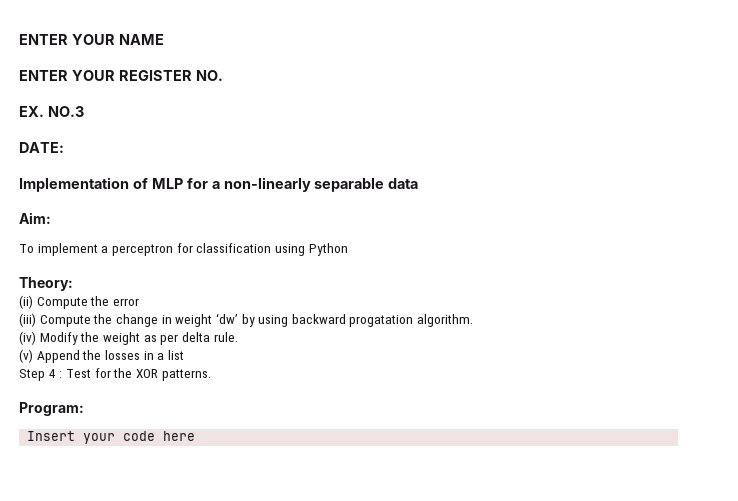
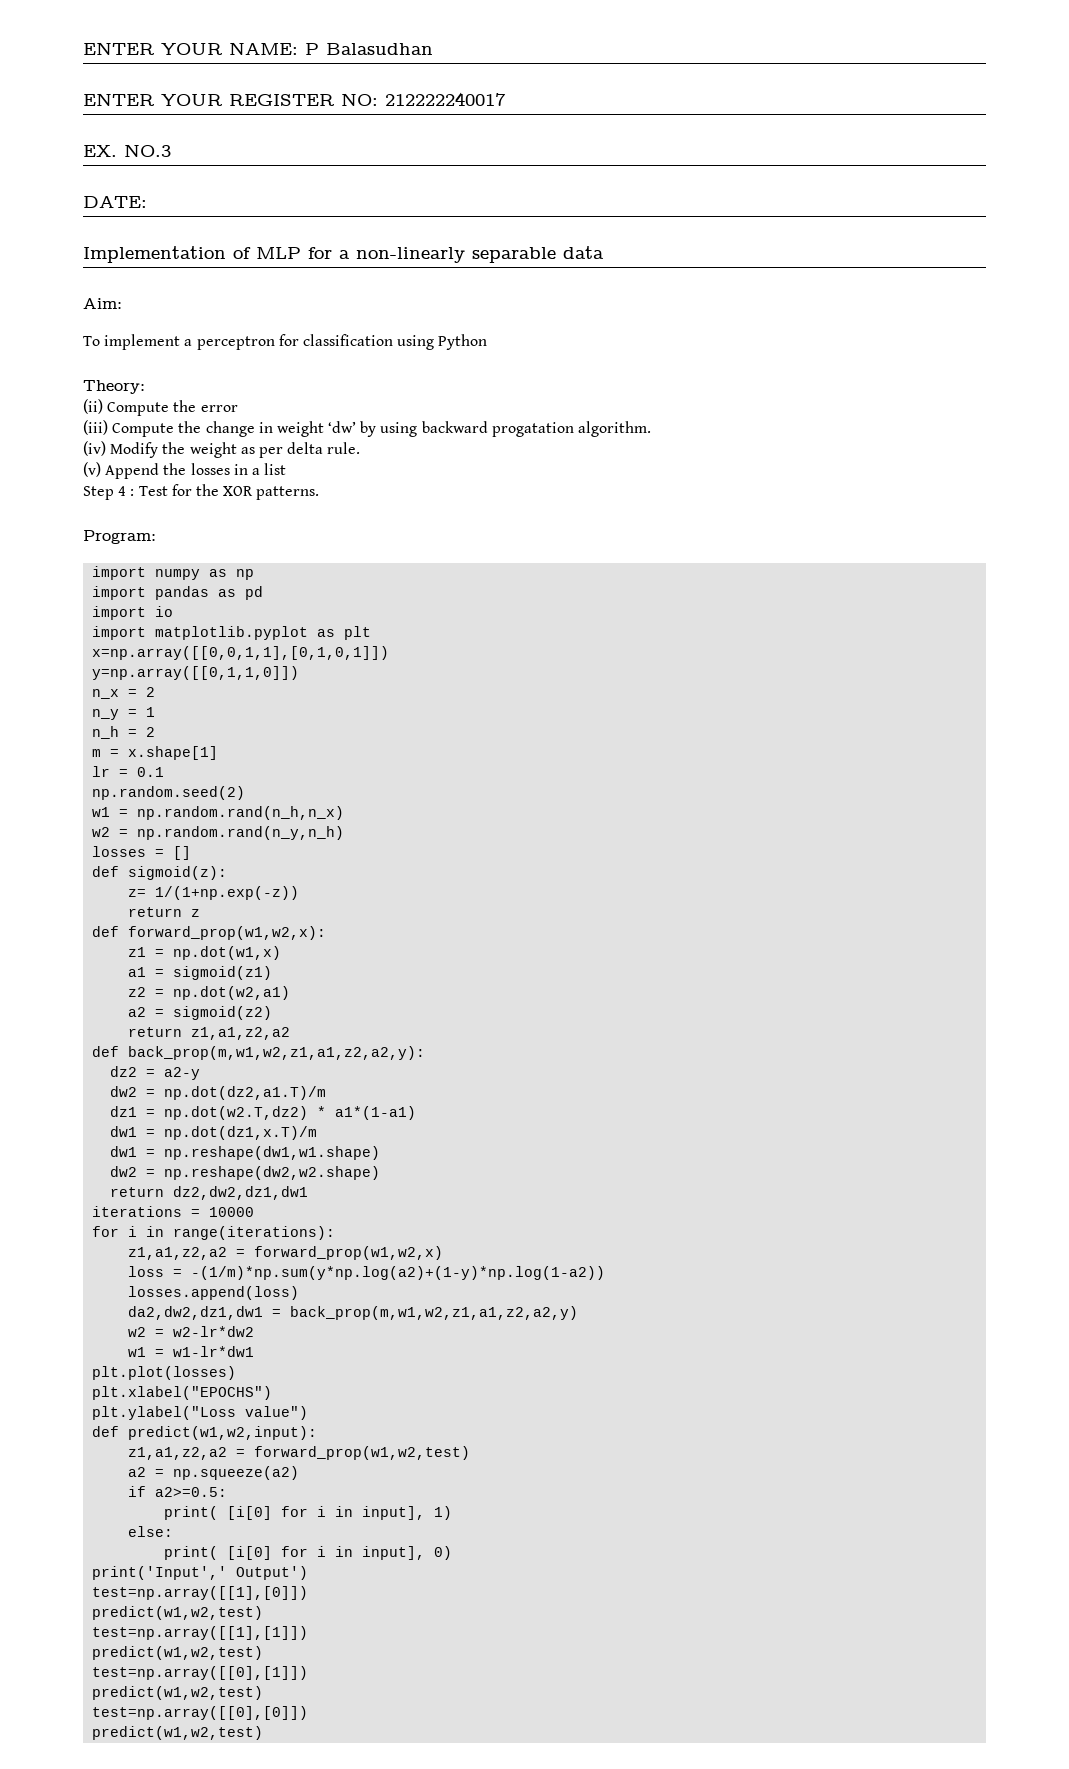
[19,34,164,45] ENTER YOUR NAME -> [83,42,433,55] ENTER YOUR NAME: P Balasudhan
[195,70,223,81] NO. -> [341,92,506,106] NO: 212222240017
[27,431,196,444] Insert your code here -> [92,566,255,580] [92,586,264,600] [92,606,174,620] [92,626,372,640] [92,646,390,660] [92,666,300,680] [92,687,156,699] [92,707,156,720] [92,726,156,739] [92,746,219,760] [92,766,165,777] [92,786,246,800] [92,806,345,820] [92,826,345,840] [92,846,192,860] [92,866,228,880] [128,886,300,900] [128,907,201,917] [92,926,327,940] [128,946,282,960] [128,966,273,980] [128,986,291,1000] [128,1006,273,1020] [128,1027,291,1040] [92,1046,426,1060] [110,1066,201,1080] [110,1086,327,1100] [110,1106,417,1120] [110,1126,318,1140] [110,1146,381,1160] [110,1166,381,1180] [110,1186,309,1200] [92,1206,255,1217] [92,1226,336,1240] [128,1246,444,1260] [128,1266,606,1280] [128,1286,300,1300] [128,1306,579,1320] [128,1326,255,1337] [128,1346,255,1357] [92,1366,237,1380] [92,1386,273,1400] [92,1406,309,1420] [92,1426,318,1440] [128,1446,471,1460] [128,1466,300,1480] [128,1486,228,1497] [164,1506,453,1520] [128,1526,174,1537] [164,1546,453,1560] [92,1566,309,1580] [92,1586,309,1600] [92,1606,264,1620] [92,1626,309,1640] [92,1646,264,1660] [92,1666,309,1680] [92,1686,264,1700] [92,1706,309,1720] [92,1726,264,1740] import numpy as np // import pandas as pd // import io // import matplotlib.pyplot as plt // x=np.array([[0,0,1,1],[0,1,0,1]]) // y=np.array([[0,1,1,0]]) // n_x = 2 // n_y = 1 // n_h = 2 // m = x.shape[1] // lr = 0.1 // np.random.seed(2) // w1 = np.random.rand(n_h,n_x) // w2 = np.random.rand(n_y,n_h) // losses = [] // def sigmoid(z): // z= 1/(1+np.exp(-z)) // return z // def forward_prop(w1,w2,x): // z1 = np.dot(w1,x) // a1 = sigmoid(z1) // z2 = np.dot(w2,a1) // a2 = sigmoid(z2) // return z1,a1,z2,a2 // def back_prop(m,w1,w2,z1,a1,z2,a2,y): // dz2 = a2-y // dw2 = np.dot(dz2,a1.T)/m // dz1 = np.dot(w2.T,dz2) * a1*(1-a1) // dw1 = np.dot(dz1,x.T)/m // dw1 = np.reshape(dw1,w1.shape) // dw2 = np.reshape(dw2,w2.shape) // return dz2,dw2,dz1,dw1 // iterations = 10000 // for i in range(iterations): // z1,a1,z2,a2 = forward_prop(w1,w2,x) // loss = -(1/m)*np.sum(y*np.log(a2)+(1-y)*np.log(1-a2)) // losses.append(loss) // da2,dw2,dz1,dw1 = back_prop(m,w1,w2,z1,a1,z2,a2,y) // w2 = w2-lr*dw2 // w1 = w1-lr*dw1 // plt.plot(losses) // plt.xlabel("EPOCHS") // plt.ylabel("Loss value") // def predict(w1,w2,input): // z1,a1,z2,a2 = forward_prop(w1,w2,test) // a2 = np.squeeze(a2) // if a2>=0.5: // print( [i[0] for i in input], 1) // else: // print( [i[0] for i in input], 0) // print('Input',' Output') // test=np.array([[1],[0]]) // predict(w1,w2,test) // test=np.array([[1],[1]]) // predict(w1,w2,test) // test=np.array([[0],[1]]) // predict(w1,w2,test) // test=np.array([[0],[0]]) // predict(w1,w2,test)

